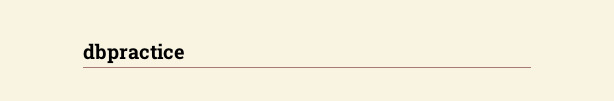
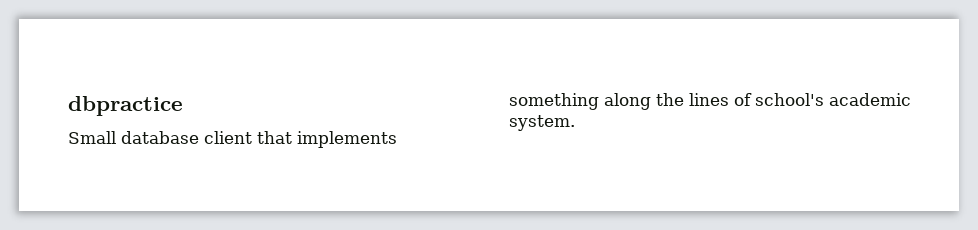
(185, 53) none -> [68,131,397,148] [509,93,911,110] [509,115,575,131] // Small database client that implements something along the lines of school's academic system.

